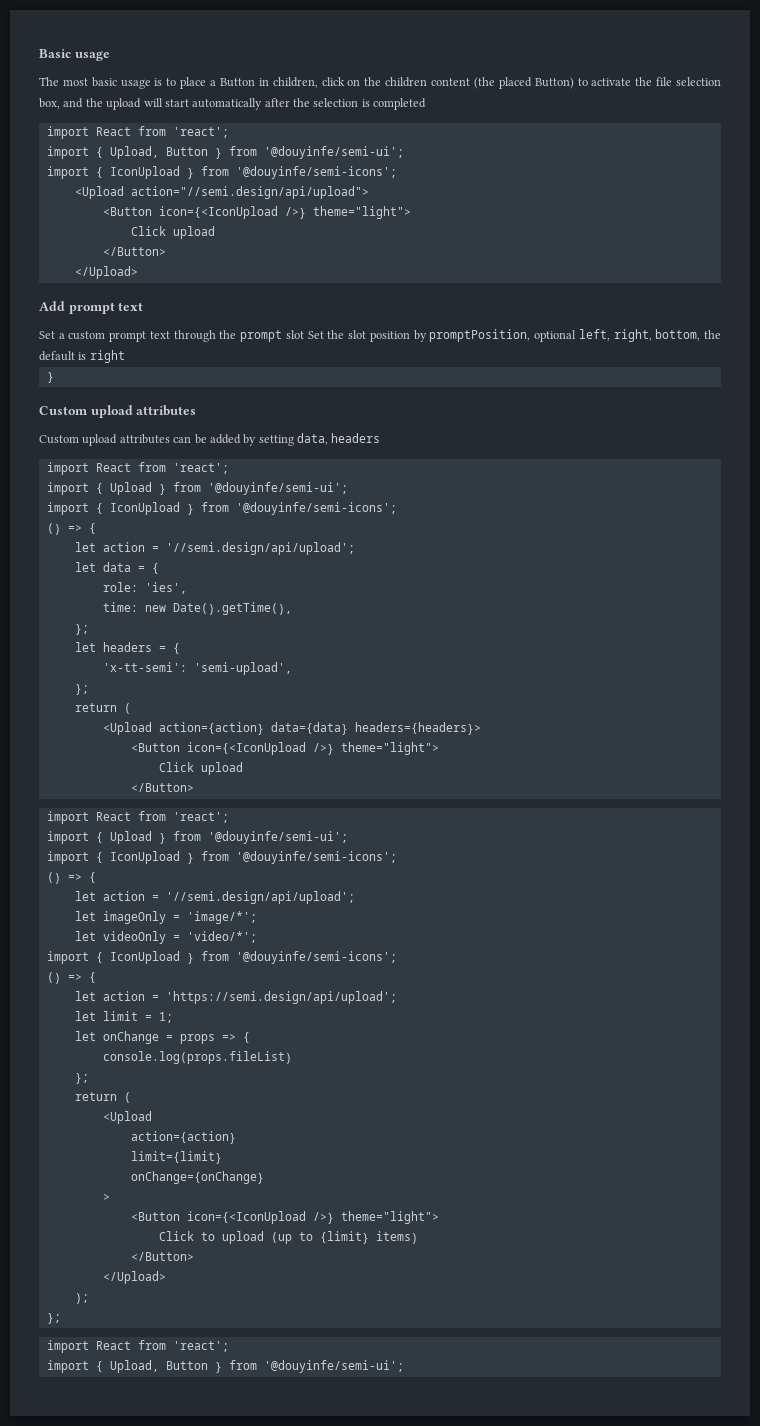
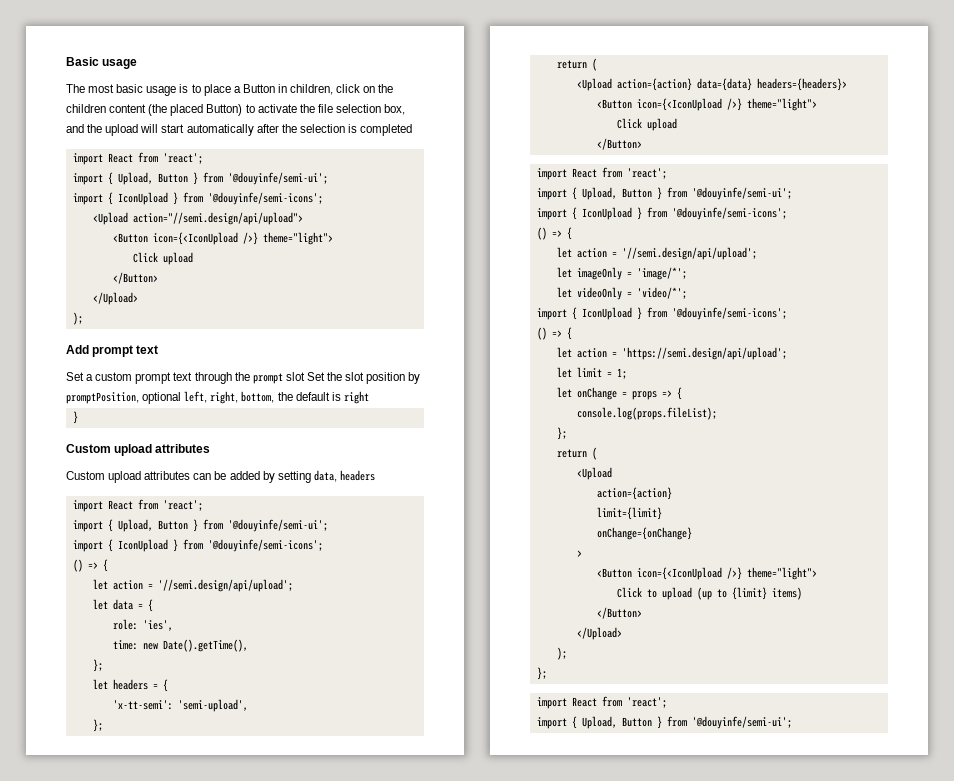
(138, 272) none -> [72,312,83,325] // );
[109,482,152,495] Upload -> [117,519,188,532] Upload, Button
[109,831,152,844] Upload -> [581,187,652,200] Upload, Button
[102,1051,292,1064] console.log(props.fileList) -> [576,407,717,420] console.log(props.fileList);

